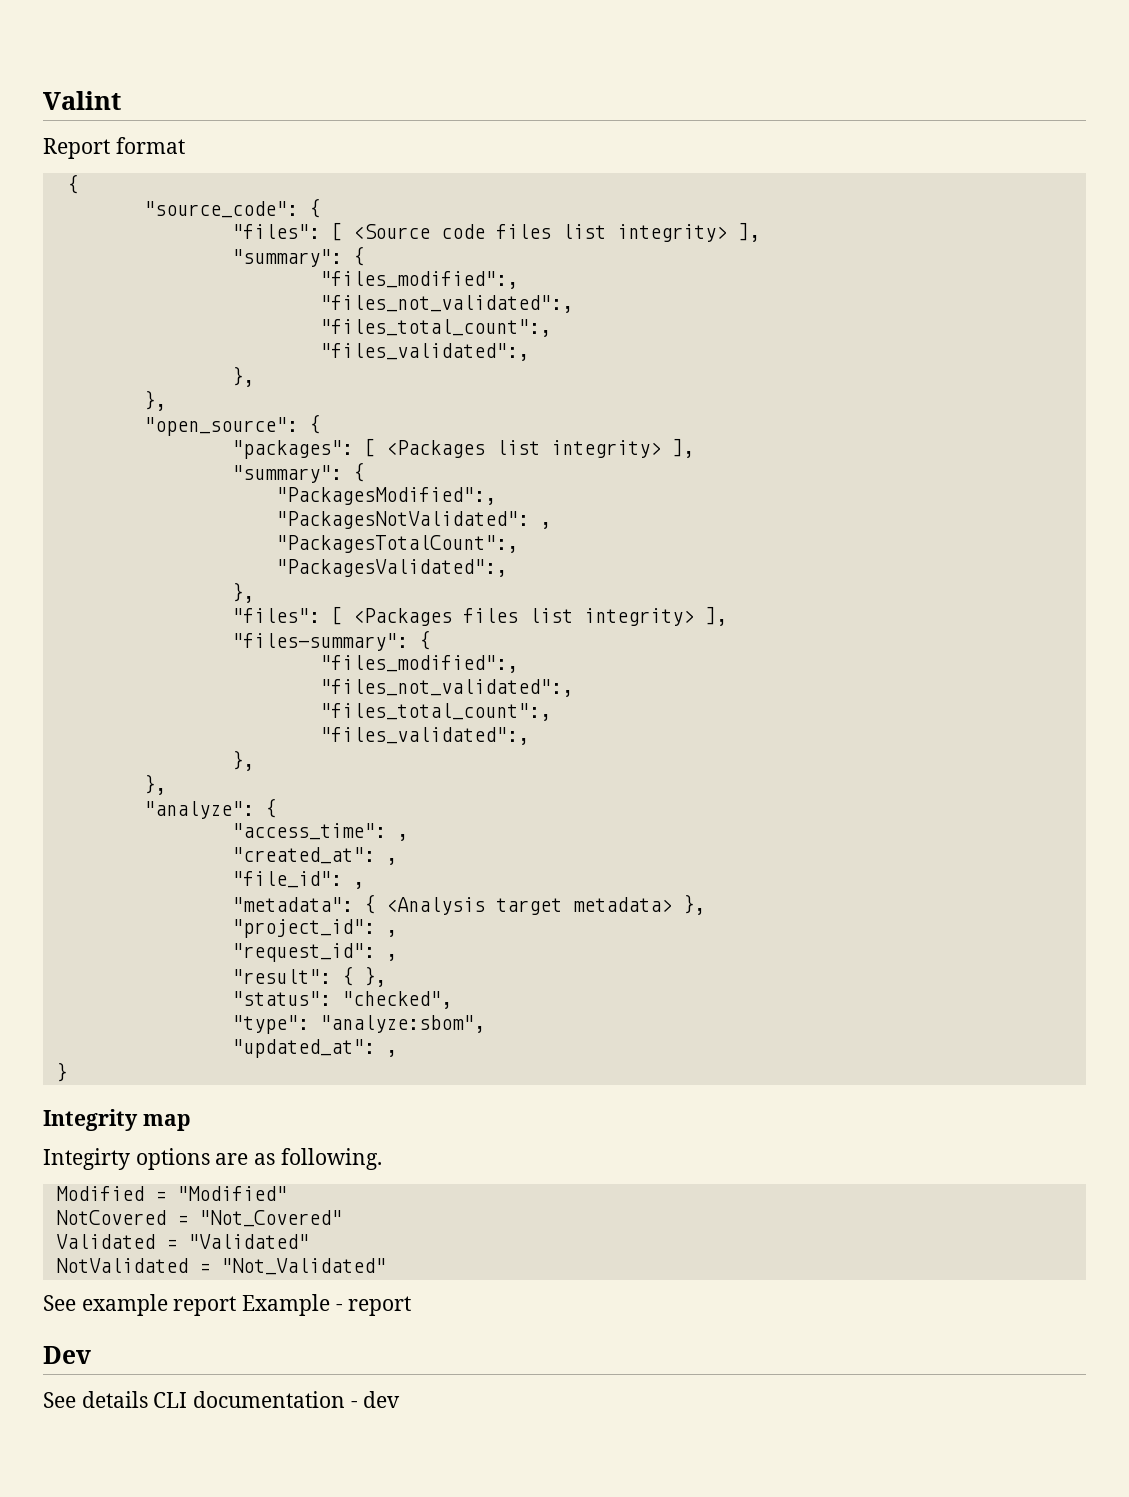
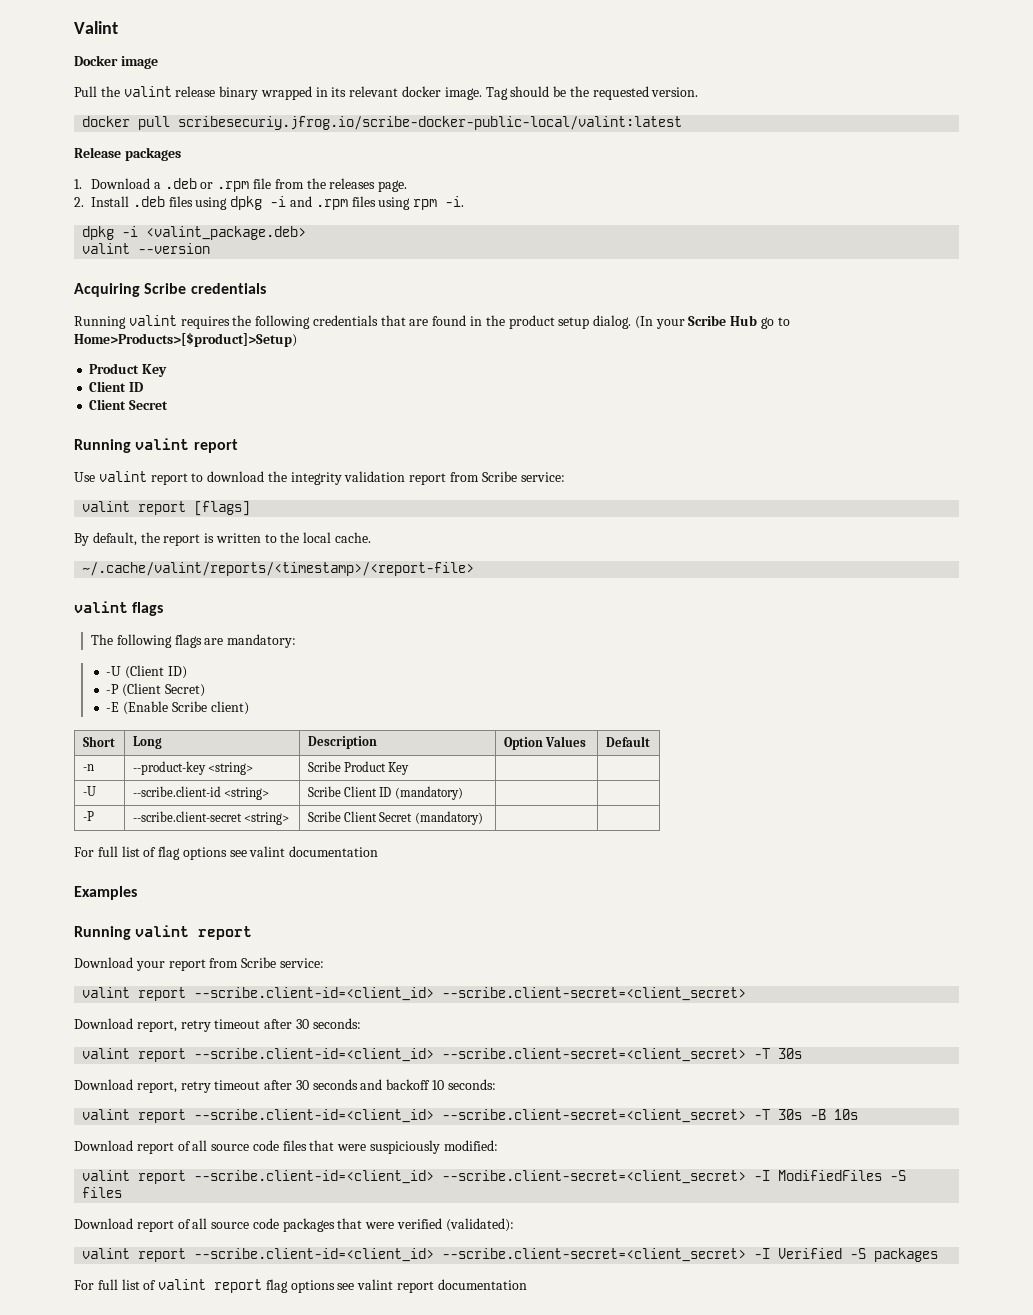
[43,137,185,159] [66,174,78,194] [143,198,320,218] [231,222,760,242] [231,246,364,267] [319,271,518,289] [319,295,573,313] [319,319,551,337] [319,343,529,361] [231,366,254,387] [143,390,166,411] [143,414,320,436] [231,438,694,459] [231,462,364,483] [275,487,496,505] [275,511,551,529] [275,535,518,553] [275,559,507,577] [231,582,254,603] [231,606,727,626] [231,630,430,651] [319,655,518,673] [319,679,573,697] [319,703,551,721] [319,727,529,745] [231,750,254,771] [143,774,166,795] [143,798,276,819] [231,823,408,841] [231,847,397,865] [231,871,364,889] [231,894,705,915] [231,919,397,938] [231,943,397,962] [231,966,386,987] [231,991,452,1009] [231,1015,485,1034] [231,1039,397,1058] [55,1062,67,1082] [43,1109,191,1131] [43,1148,382,1170] [55,1186,287,1201] [55,1210,342,1227] [55,1234,309,1249] [55,1258,386,1275] [43,1294,412,1316] [43,1346,91,1364] [43,1391,401,1408] Report format // { // "source_code": { // "files": [ <Source code files list integrity> ], // "summary": { // "files_modified":, // "files_not_validated":, // "files_total_count":, // "files_validated":, // }, // }, // "open_source": { // "packages": [ <Packages list integrity> ], // "summary": { // "PackagesModified":, // "PackagesNotValidated": , // "PackagesTotalCount":, // "PackagesValidated":, // }, // "files": [ <Packages files list integrity> ], // "files-summary": { // "files_modified":, // "files_not_validated":, // "files_total_count":, // "files_validated":, // }, // }, // "analyze": { // "access_time": , // "created_at": , // "file_id": , // "metadata": { <Analysis target metadata> }, // "project_id": , // "request_id": , // "result": { }, // "status": "checked", // "type": "analyze:sbom", // "updated_at": , // } // Integrity map // Integirty options are as following. // Modified = "Modified" // NotCovered = "Not_Covered" // Validated = "Validated" // NotValidated = "Not_Validated" // See example report Example - report // Dev // See details CLI documentation - dev -> [74,55,158,69] [74,86,699,100] [82,116,683,130] [74,147,181,161] [74,178,408,192] [74,196,465,210] [82,226,307,240] [82,243,211,254] [74,283,266,297] [74,315,790,329] [74,332,297,347] [89,363,168,377] [89,381,144,392] [89,399,169,410] [74,438,238,453] [74,471,565,485] [82,501,251,516] [74,532,372,546] [82,562,475,576] [74,601,164,616] [91,634,297,648] [106,665,188,679] [106,683,206,697] [106,701,249,715] [82,736,115,747] [132,736,162,749] [307,736,377,749] [503,736,586,750] [605,736,650,747] [82,764,94,771] [132,761,253,775] [307,761,410,775] [82,786,96,796] [132,786,269,800] [307,786,463,800] [82,811,94,821] [132,811,289,825] [307,811,483,825] [74,846,379,860] [74,886,137,900] [74,925,253,940] [74,957,324,971] [82,987,747,1001] [74,1018,361,1032] [82,1048,803,1062] [74,1079,496,1093] [82,1109,859,1123] [74,1140,498,1154] [82,1170,907,1184] [82,1187,123,1198] [74,1218,514,1232] [82,1248,939,1262] [74,1279,527,1293] Docker image // Pull the valint release binary wrapped in its relevant docker image. Tag should be the requested version. // docker pull scribesecuriy.jfrog.io/scribe-docker-public-local/valint:latest // Release packages // 1. Download a .deb or .rpm file from the releases page. // 2. Install .deb files using dpkg -i and .rpm files using rpm -i. // dpkg -i <valint_package.deb> // valint --version // Acquiring Scribe credentials // Running valint requires the following credentials that are found in the product setup dialog. (In your Scribe Hub go to Home>Products>[$product]>Setup) // Product Key // Client ID // Client Secret // Running valint report // Use valint report to download the integrity validation report from Scribe service: // valint report [flags] // By default, the report is written to the local cache. // ~/.cache/valint/reports/<timestamp>/<report-file> // valint flags // The following flags are mandatory: // -U (Client ID) // -P (Client Secret) // -E (Enable Scribe client) // Short | Long | Description | Option Values | Default // -n | --product-key <string> | Scribe Product Key | | // -U | --scribe.client-id <string> | Scribe Client ID (mandatory) | | // -P | --scribe.client-secret <string> | Scribe Client Secret (mandatory) | | // For full list of flag options see valint documentation // Examples // Running valint report // Download your report from Scribe service: // valint report --scribe.client-id=<client_id> --scribe.client-secret=<client_secret> // Download report, retry timeout after 30 seconds: // valint report --scribe.client-id=<client_id> --scribe.client-secret=<client_secret> -T 30s // Download report, retry timeout after 30 seconds and backoff 10 seconds: // valint report --scribe.client-id=<client_id> --scribe.client-secret=<client_secret> -T 30s -B 10s // Download report of all source code files that were suspiciously modified: // valint report --scribe.client-id=<client_id> --scribe.client-secret=<client_secret> -I ModifiedFiles -S files // Download report of all source code packages that were verified (validated): // valint report --scribe.client-id=<client_id> --scribe.client-secret=<client_secret> -I Verified -S packages // For full list of valint report flag options see valint report documentation

